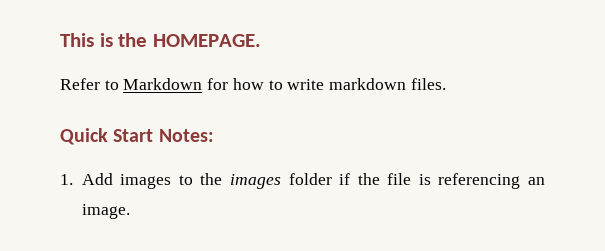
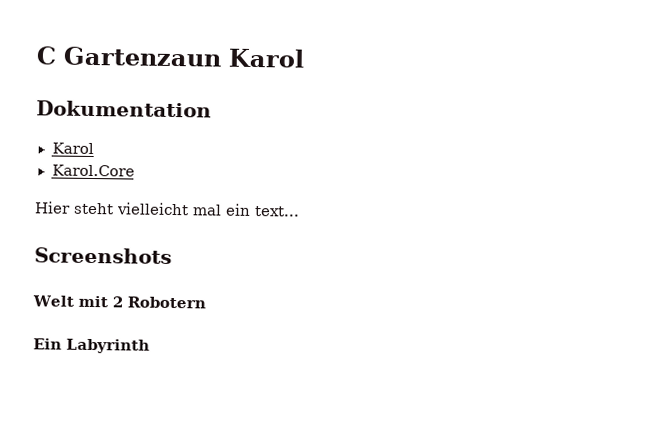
[60,33,261,47] [60,78,446,90] [60,128,214,145] [60,173,545,189] [81,204,130,219] This is the HOMEPAGE. // Refer to Markdown for how to write markdown files. // Quick Start Notes: // 1. Add images to the images folder if the file is referencing an image. -> [36,46,305,68] [36,100,212,118] [51,142,94,155] [51,164,135,177] [34,201,300,217] [34,247,172,264] [32,295,206,309] [33,338,150,354] C Gartenzaun Karol // Dokumentation // Karol // Karol.Core // Hier steht vielleicht mal ein text... // Screenshots // Welt mit 2 Robotern // Ein Labyrinth

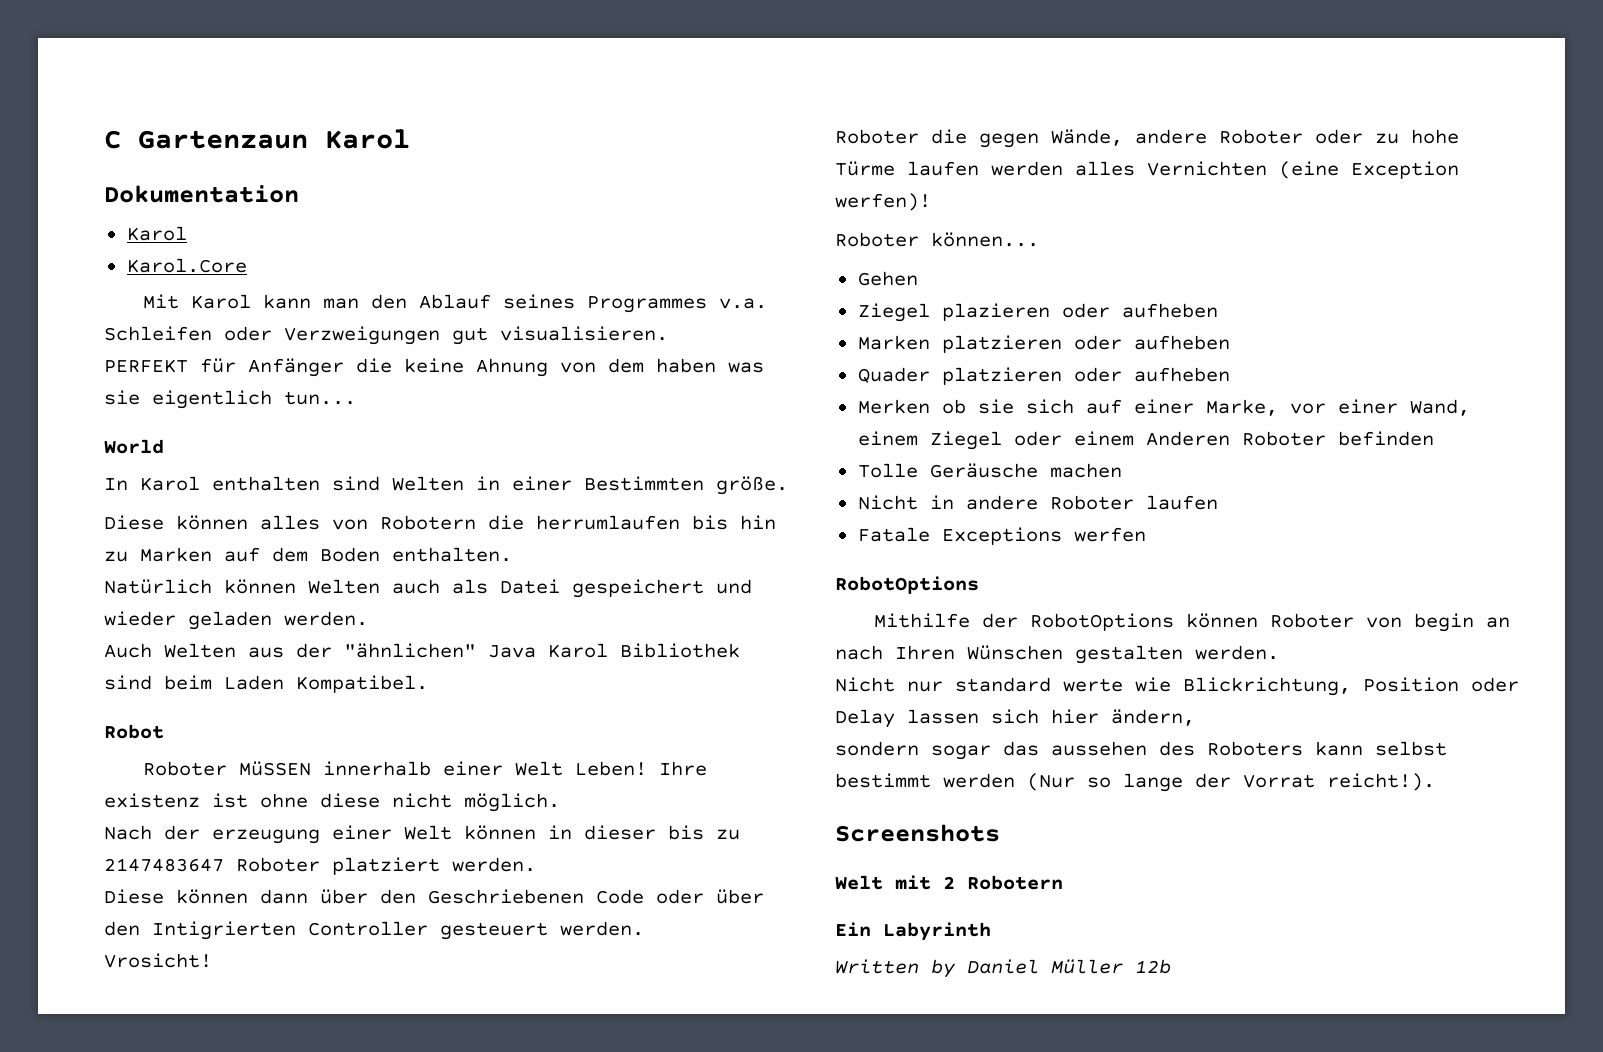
[34,201,300,217] Hier steht vielleicht mal ein text... -> [143,294,768,313] [104,326,668,345] [104,358,764,377] [104,390,356,409] [104,439,164,454] [104,476,788,495] [104,515,776,530] [104,547,512,562] [104,579,752,598] [104,611,368,630] [104,643,740,658] [104,675,428,693] [104,724,164,739] [143,761,708,776] [104,793,560,812] [104,825,740,844] [104,857,536,875] [104,889,764,904] [104,921,644,940] [104,953,212,968] [835,129,1459,148] [835,161,1459,179] [835,193,931,211] [835,232,1039,247] [857,271,918,286] [857,303,1218,322] [857,335,1230,353] [857,367,1230,385] [857,399,1470,416] [857,431,1434,450] [857,463,1122,478] [857,495,1218,510] [857,527,1146,545] [835,576,979,594] [874,613,1511,632] [835,645,1279,664] [835,677,1519,696] [835,709,1195,728] [835,741,1447,760] [835,773,1435,792] Mit Karol kann man den Ablauf seines Programmes v.a. Schleifen oder Verzweigungen gut visualisieren. // PERFEKT für Anfänger die keine Ahnung von dem haben was sie eigentlich tun... // World // In Karol enthalten sind Welten in einer Bestimmten größe. // Diese können alles von Robotern die herrumlaufen bis hin zu Marken auf dem Boden enthalten. // Natürlich können Welten auch als Datei gespeichert und wieder geladen werden. // Auch Welten aus der "ähnlichen" Java Karol Bibliothek sind beim Laden Kompatibel. // Robot // Roboter MüSSEN innerhalb einer Welt Leben! Ihre existenz ist ohne diese nicht möglich. // Nach der erzeugung einer Welt können in dieser bis zu 2147483647 Roboter platziert werden. // Diese können dann über den Geschriebenen Code oder über den Intigrierten Controller gesteuert werden. // Vrosicht! // Roboter die gegen Wände, andere Roboter oder zu hohe Türme laufen werden alles Vernichten (eine Exception werfen)! // Roboter können... // Gehen // Ziegel plazieren oder aufheben // Marken platzieren oder aufheben // Quader platzieren oder aufheben // Merken ob sie sich auf einer Marke, vor einer Wand, einem Ziegel oder einem Anderen Roboter befinden // Tolle Geräusche machen // Nicht in andere Roboter laufen // Fatale Exceptions werfen // RobotOptions // Mithilfe der RobotOptions können Roboter von begin an nach Ihren Wünschen gestalten werden. // Nicht nur standard werte wie Blickrichtung, Position oder Delay lassen sich hier ändern, // sondern sogar das aussehen des Roboters kann selbst bestimmt werden (Nur so lange der Vorrat reicht!).
(150, 346) none -> [835,959,1171,978] // Written by Daniel Müller 12b

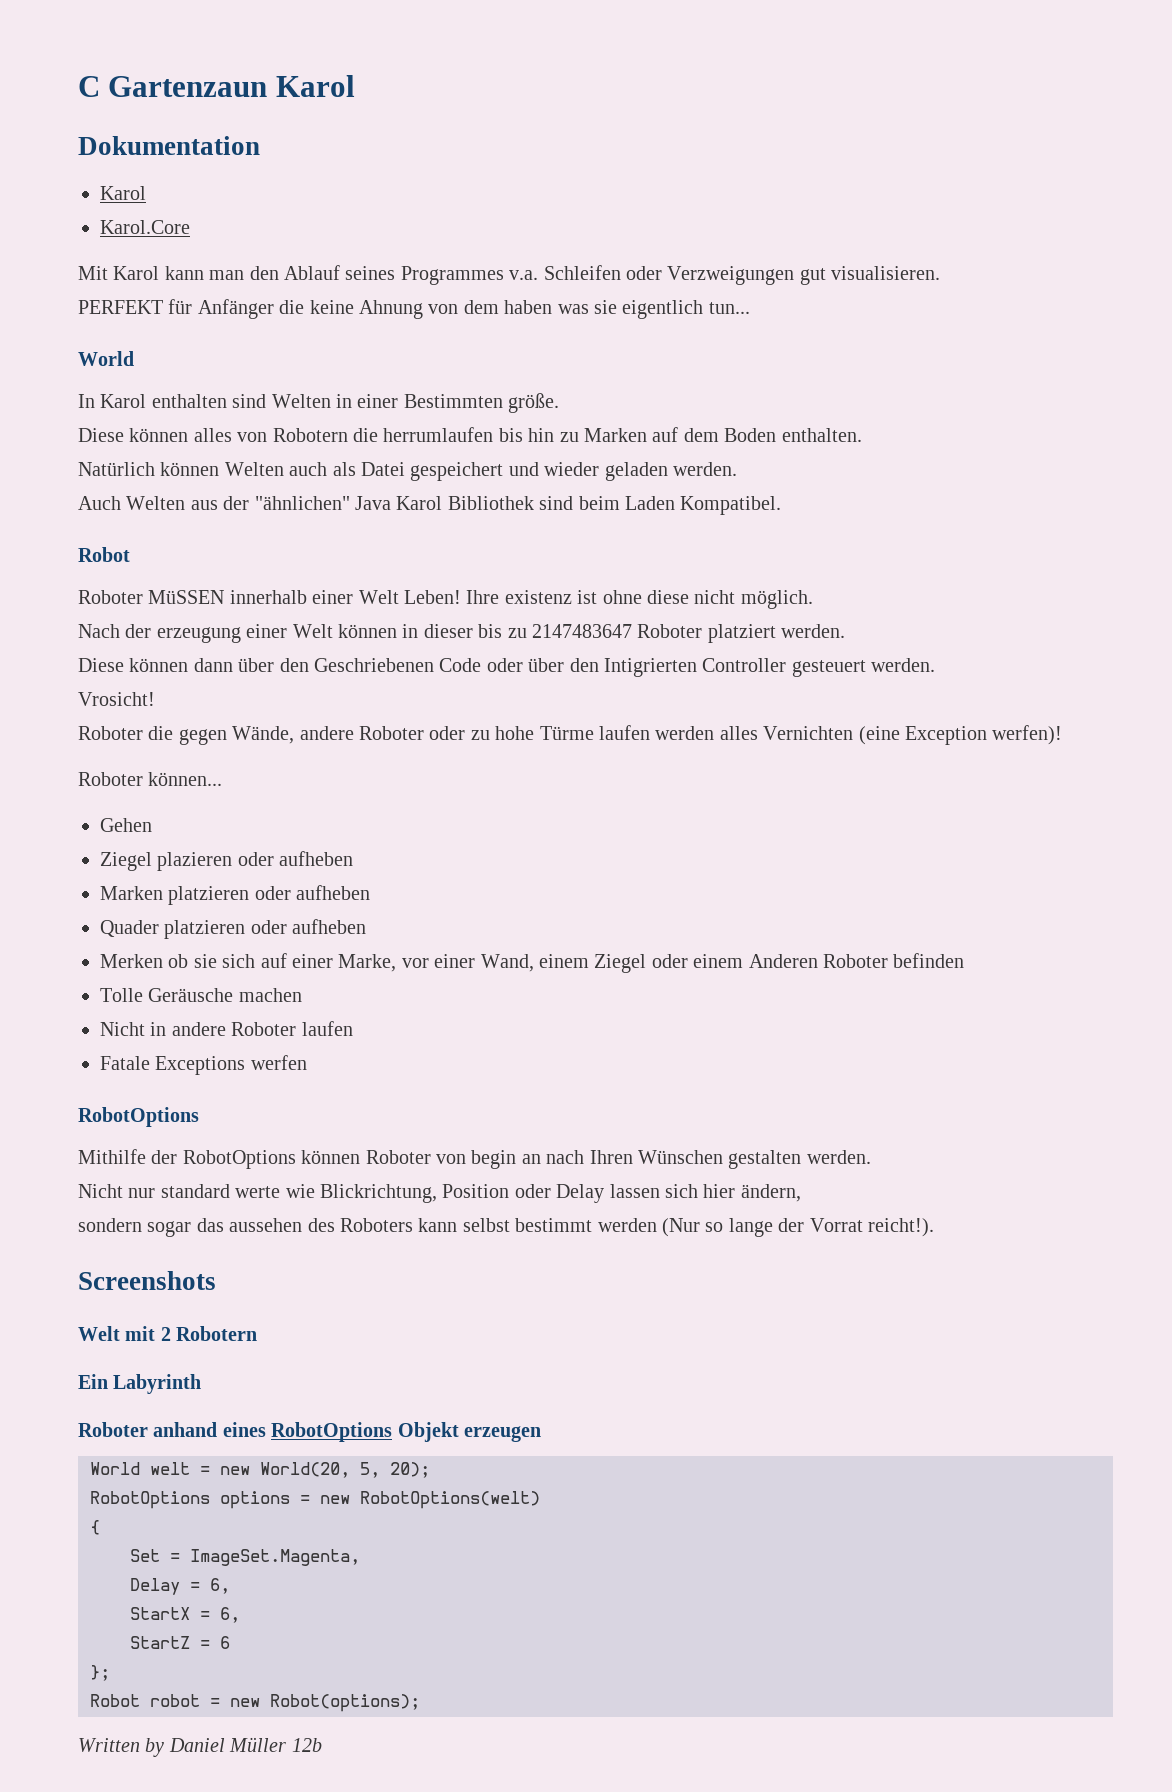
(991, 931) none -> [78,1422,541,1442] [90,1462,430,1478] [90,1491,540,1509] [90,1520,100,1535] [130,1549,360,1566] [130,1578,230,1595] [130,1607,240,1623] [130,1636,230,1649] [90,1665,110,1681] [90,1694,420,1712] // Roboter anhand eines RobotOptions Objekt erzeugen // World welt = new World(20, 5, 20); // RobotOptions options = new RobotOptions(welt) // { // Set = ImageSet.Magenta, // Delay = 6, // StartX = 6, // StartZ = 6 // }; // Robot robot = new Robot(options);

